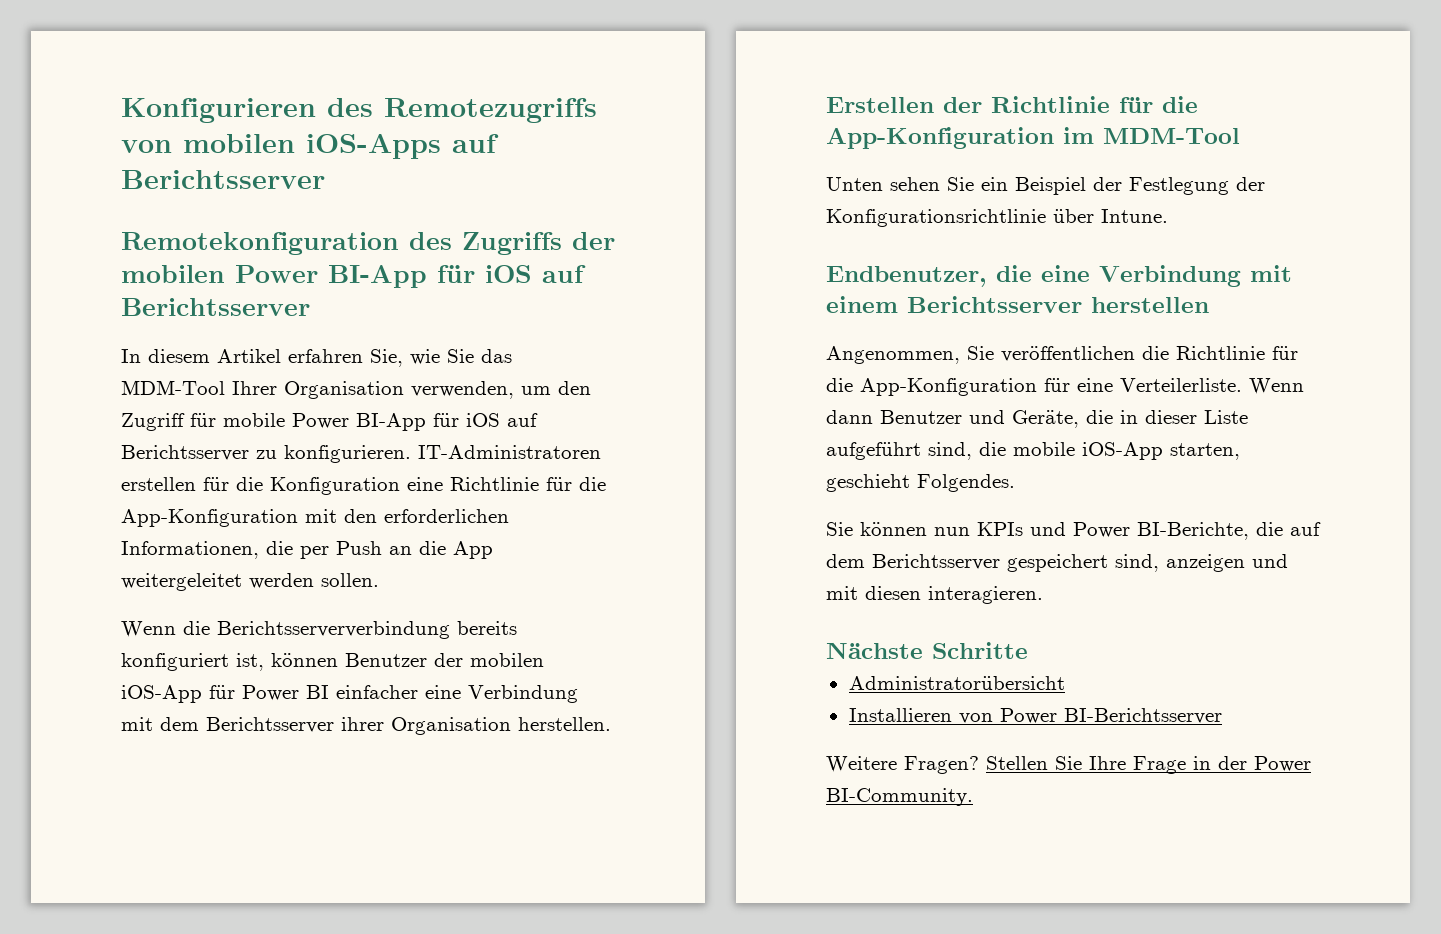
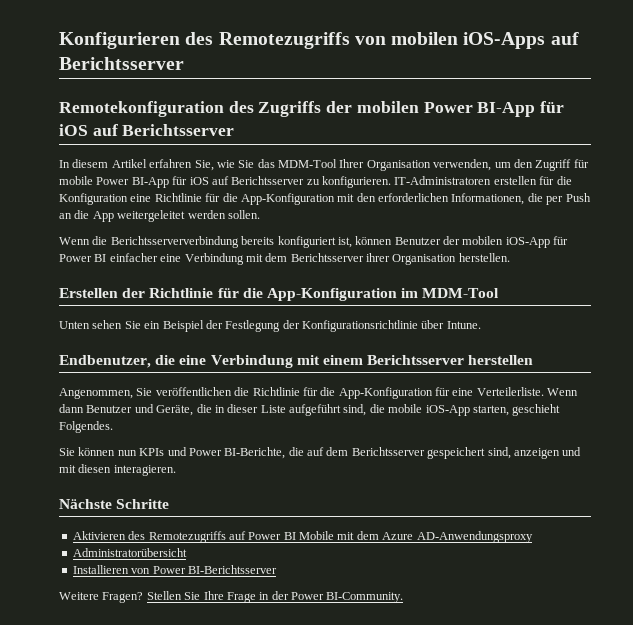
(1028, 650) none -> [72,531,533,543] // Aktivieren des Remotezugriffs auf Power BI Mobile mit dem Azure AD-Anwendungsproxy

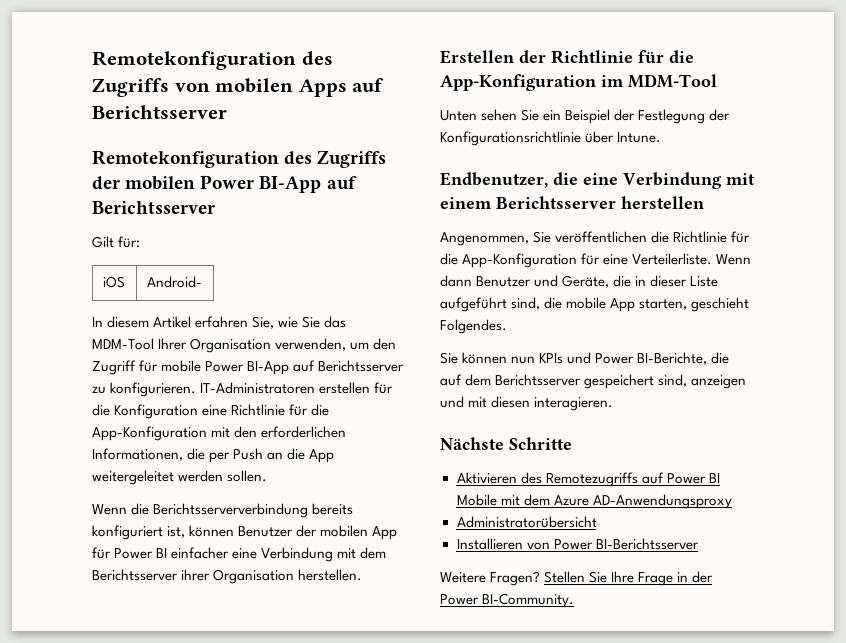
[59,32,350,49] Konfigurieren des Remotezugriffs -> [92,51,333,70] [92,78,169,97] Remotekonfiguration des Zugriffs
[463,32,546,49] iOS-Apps -> [298,79,347,97] Apps
[540,101,565,113] [59,124,235,136] für iOS auf Berichtsserver -> [326,176,357,190] [92,201,215,214] [92,236,141,248] [102,276,125,288] [146,276,202,288] auf Berichtsserver // Gilt für: // iOS | Android-
[172,176,209,185] für iOS -> (290, 368) none
[505,237,550,248] iOS-App -> [372,526,398,540] App
[425,405,470,416] iOS-App -> [610,298,636,312] App

